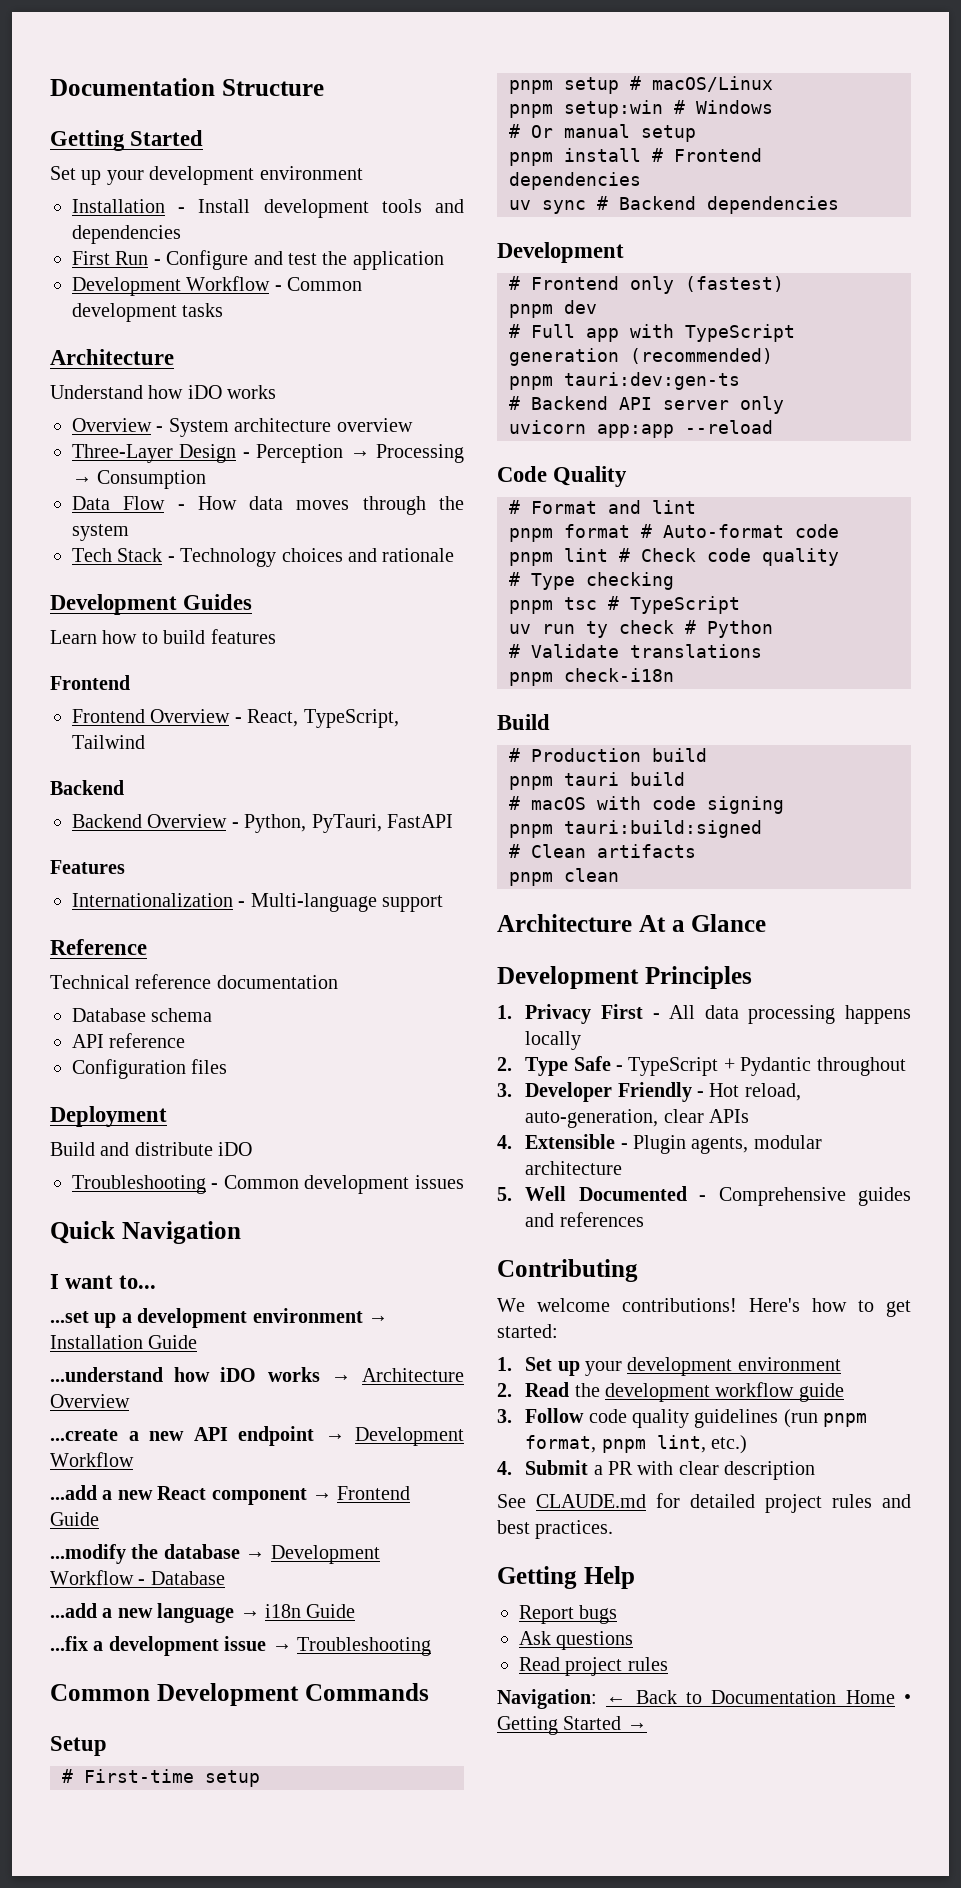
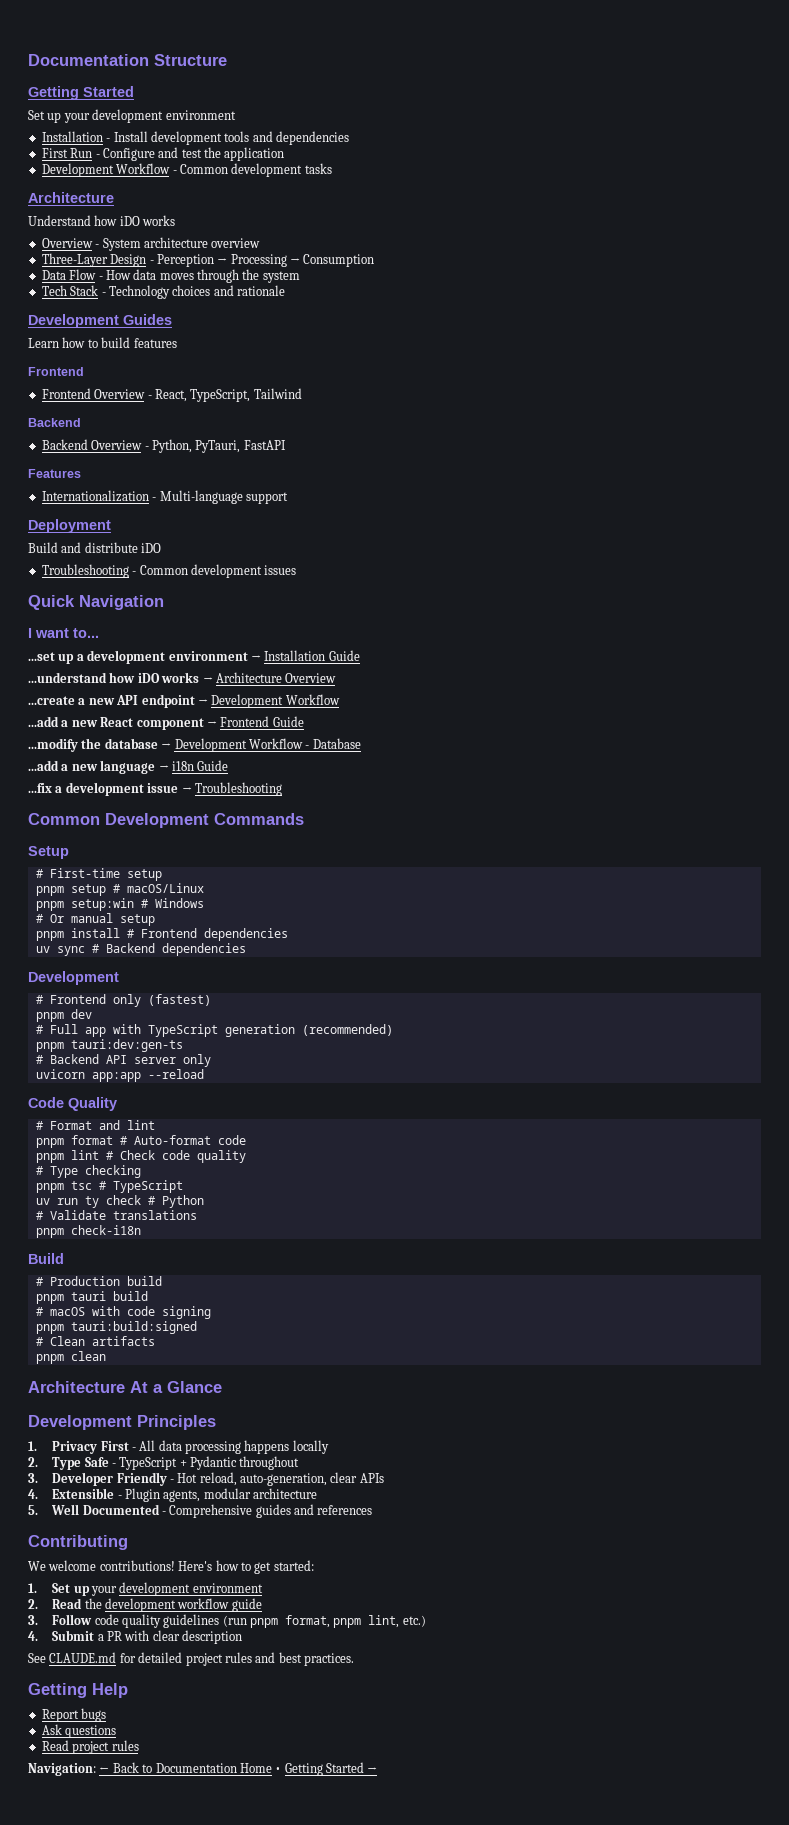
[50,939,147,955] [50,974,338,989] [72,1008,213,1022] [72,1033,186,1048] [72,1059,228,1079] // Reference // Technical reference documentation // Database schema // API reference // Configuration files -> (288, 498) none

